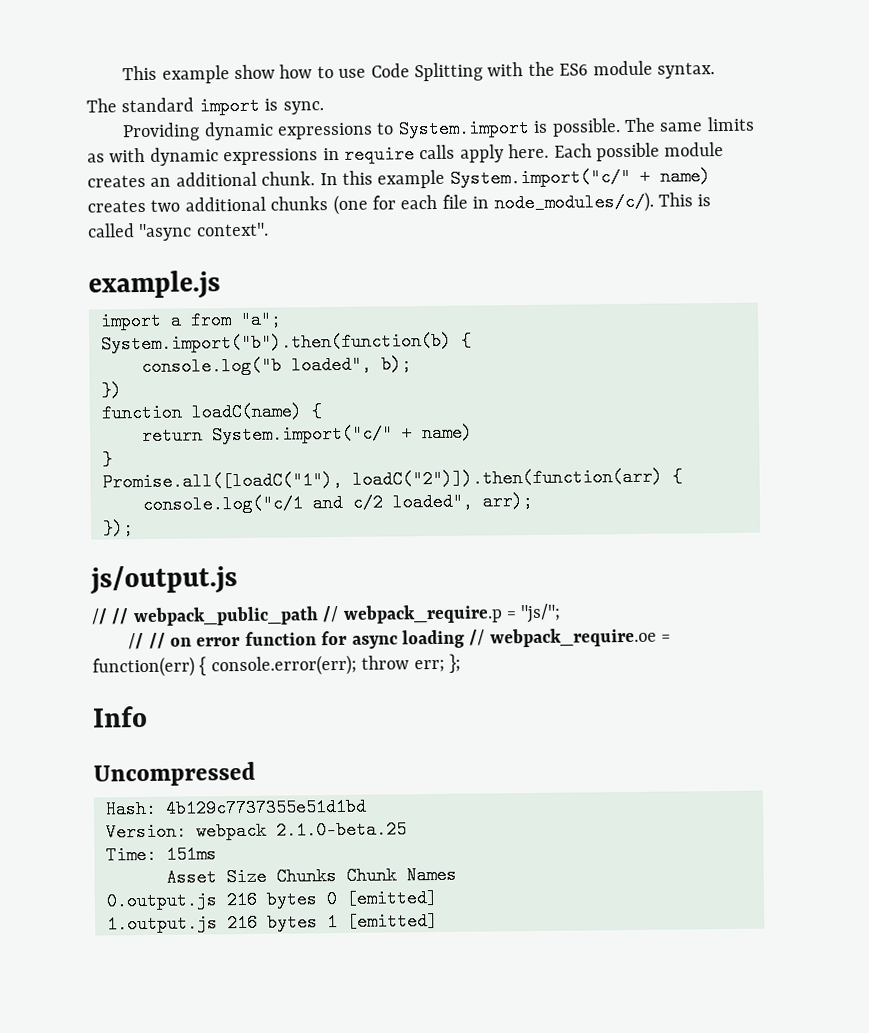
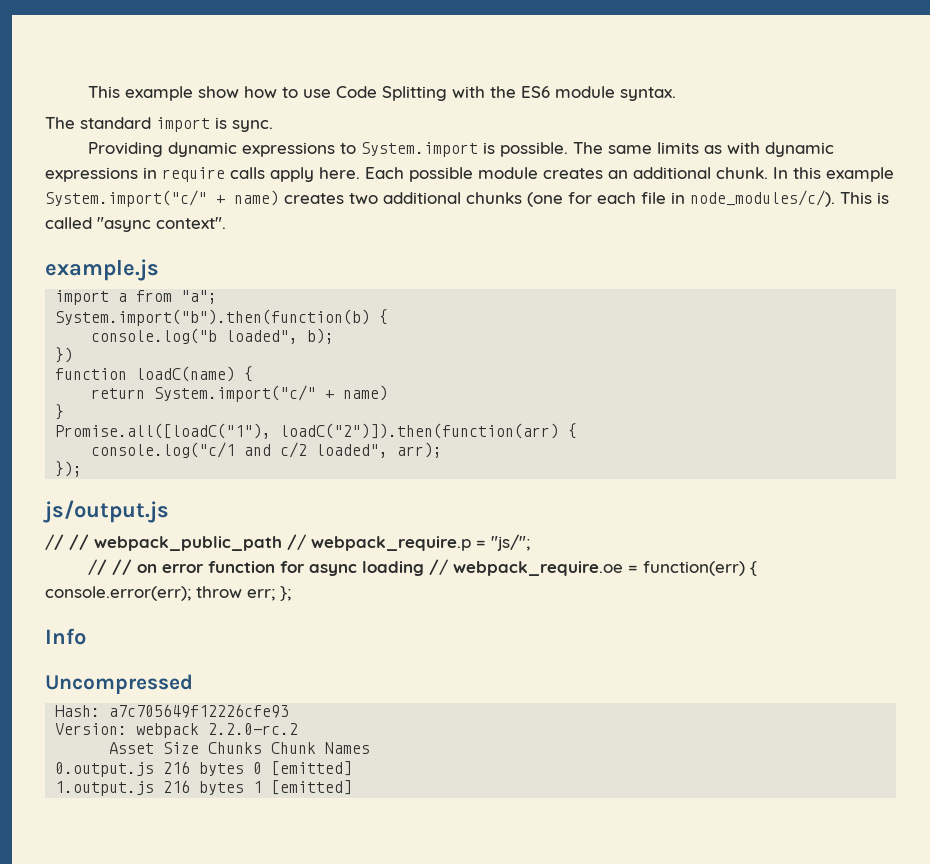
[165,797,367,818] 4b129c7737355e51d1bd -> [109,704,290,718] a7c705649f12226cfe93
[276,820,407,840] [106,845,217,865] 2.1.0-beta.25 // Time: 151ms -> [208,723,299,735] 2.2.0-rc.2

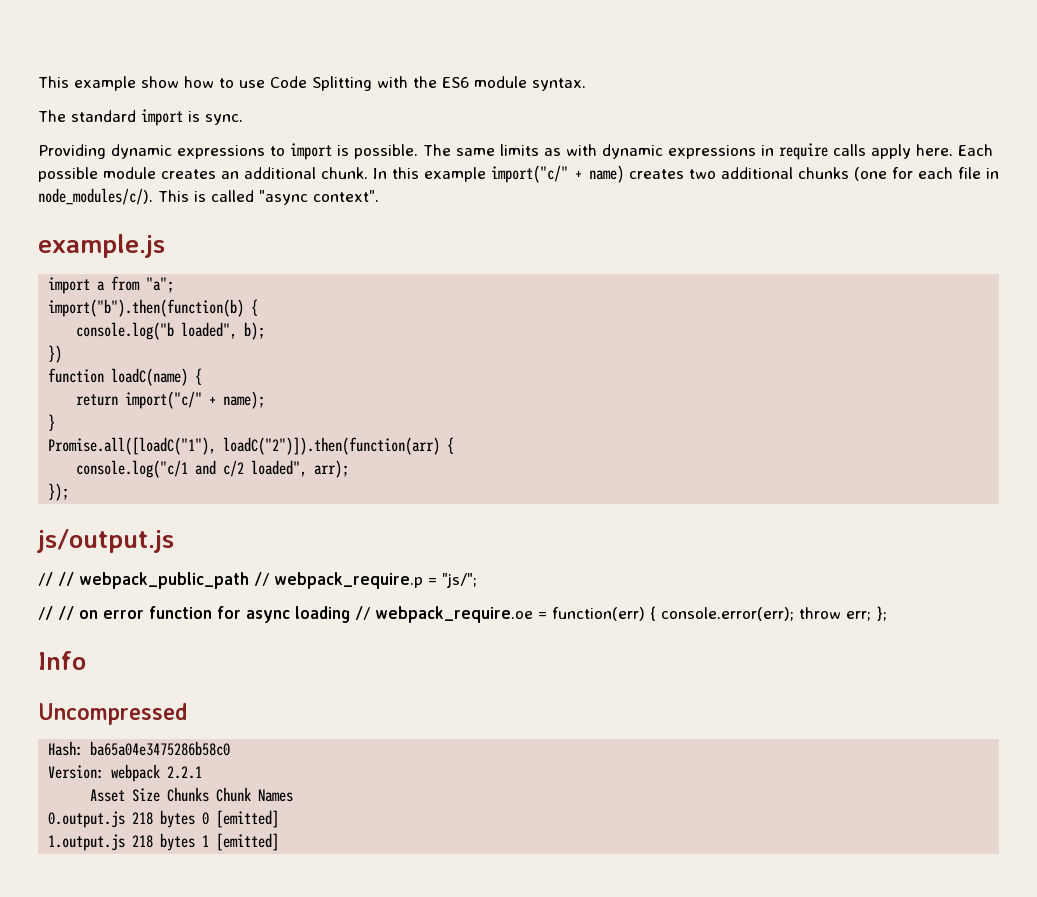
[360,142,478,157] System.import -> [290,143,332,160] import
[45,190,207,207] System.import("c/" -> [491,165,568,183] import("c/"
[55,309,371,326] System.import("b").then(function(b) -> [48,299,245,317] import("b").then(function(b)
[154,385,389,402] System.import("c/" + name) -> [125,391,266,409] import("c/" + name);
[109,704,290,718] a7c705649f12226cfe93 -> [90,741,231,756] ba65a04e3475286b58c0
[208,723,299,735] 2.2.0-rc.2 -> [167,766,203,779] 2.2.1
[163,761,191,774] 216 -> [132,812,154,825] 218
[163,780,191,793] 216 -> [132,835,154,848] 218

